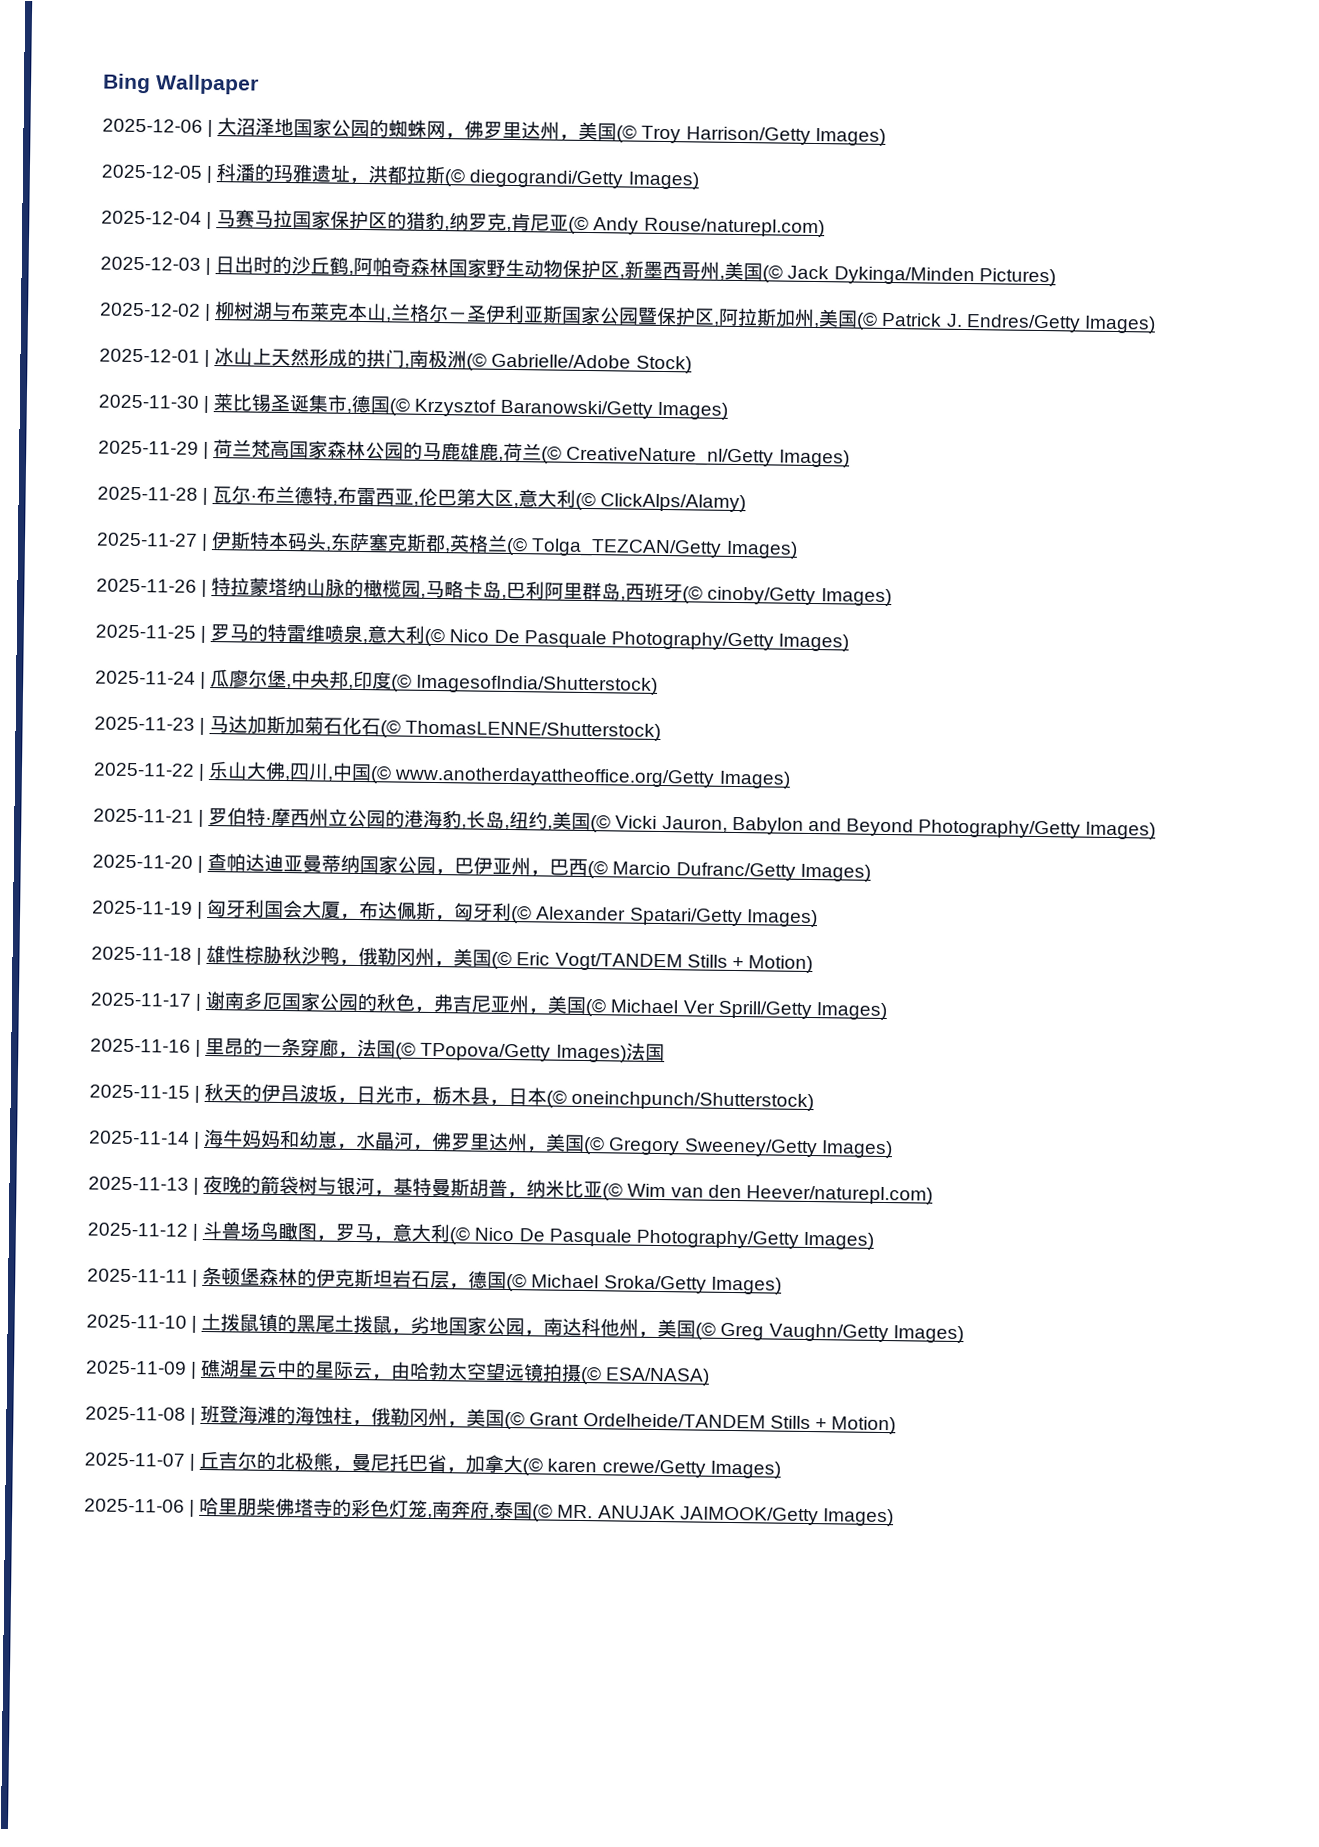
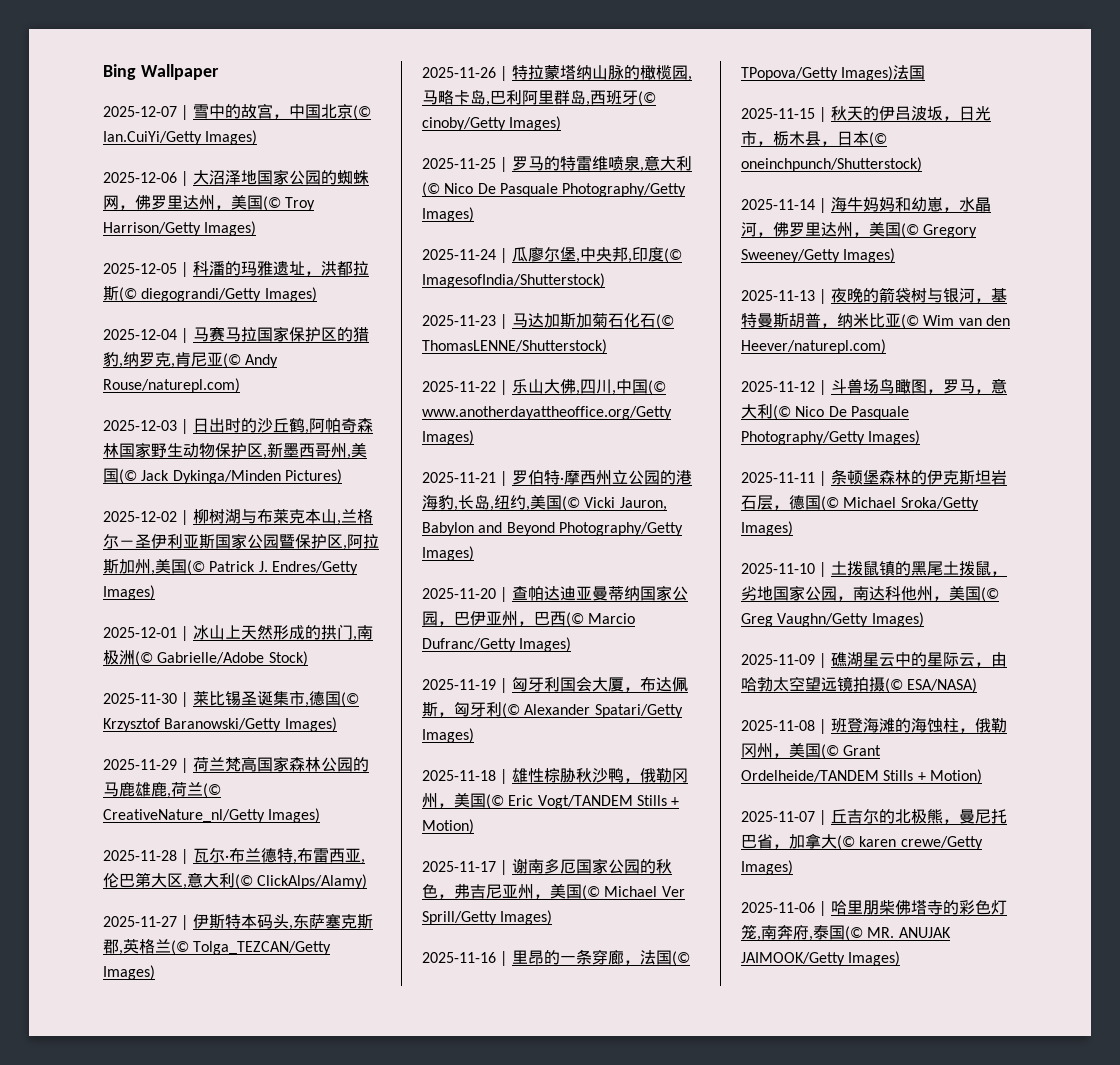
(259, 84) none -> [103,103,371,120] [103,130,258,145] // 2025-12-07 | 雪中的故宫，中国北京(© Ian.CuiYi/Getty Images)

